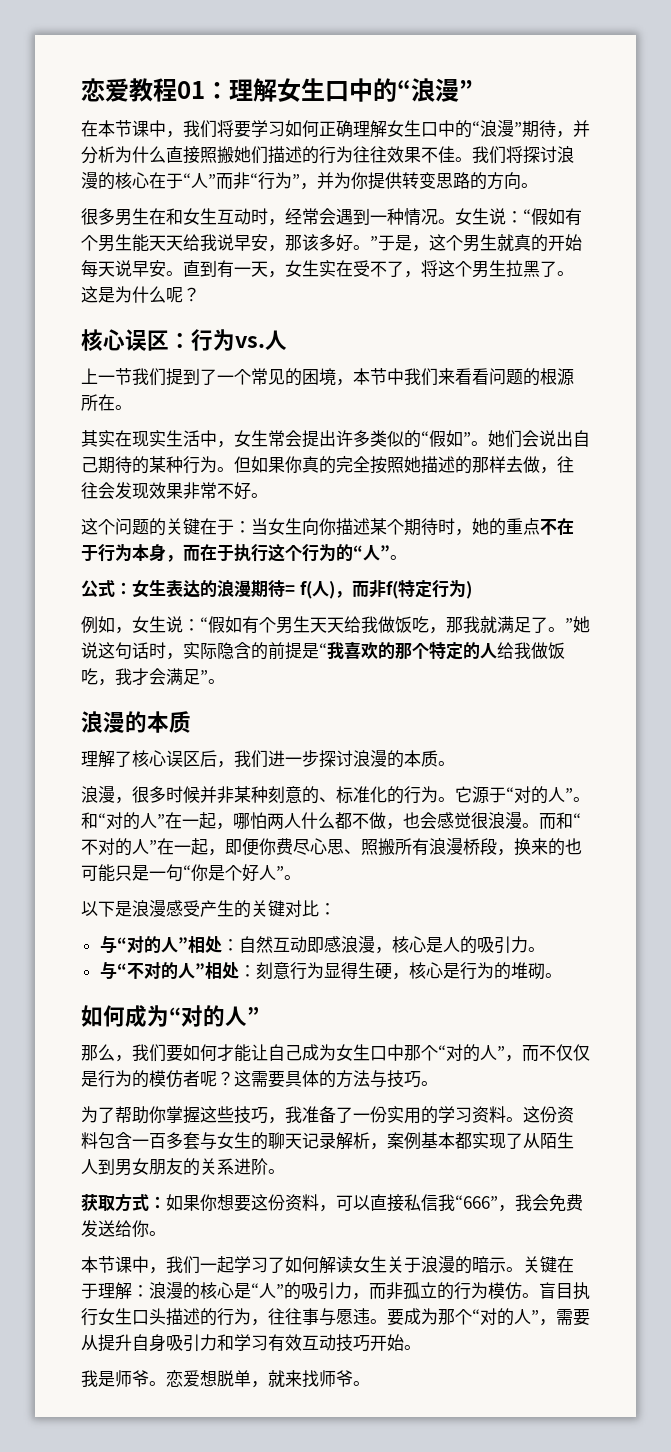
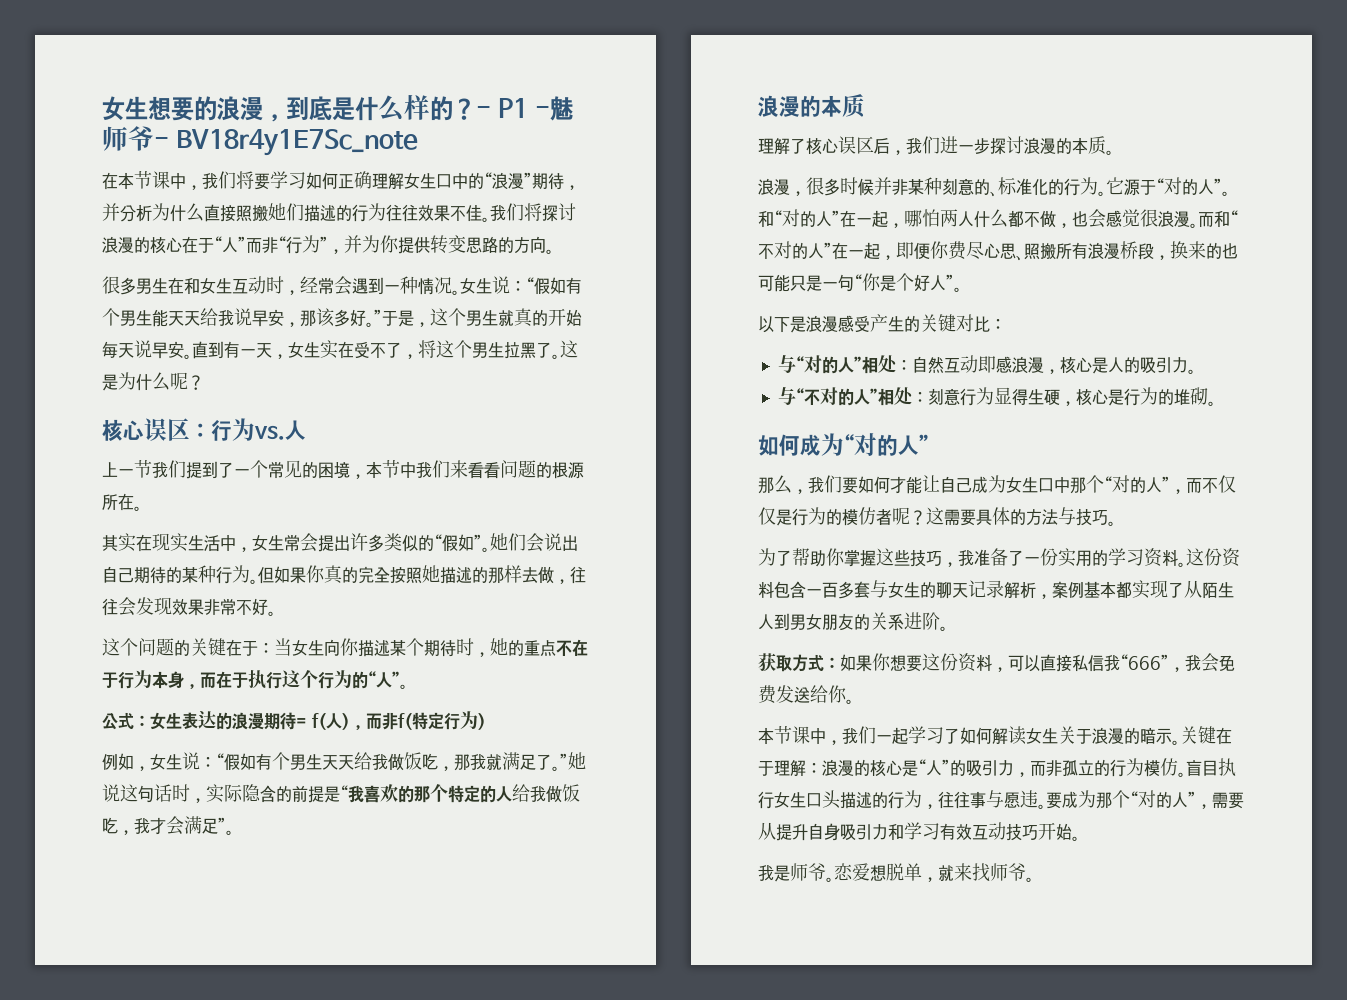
[81,78,473,102] 恋爱教程01：理解女生口中的“浪漫” -> [102,94,573,122] [102,126,418,156] 女生想要的浪漫，到底是什么样的？- P1 -魅师爷- BV18r4y1E7Sc_note

